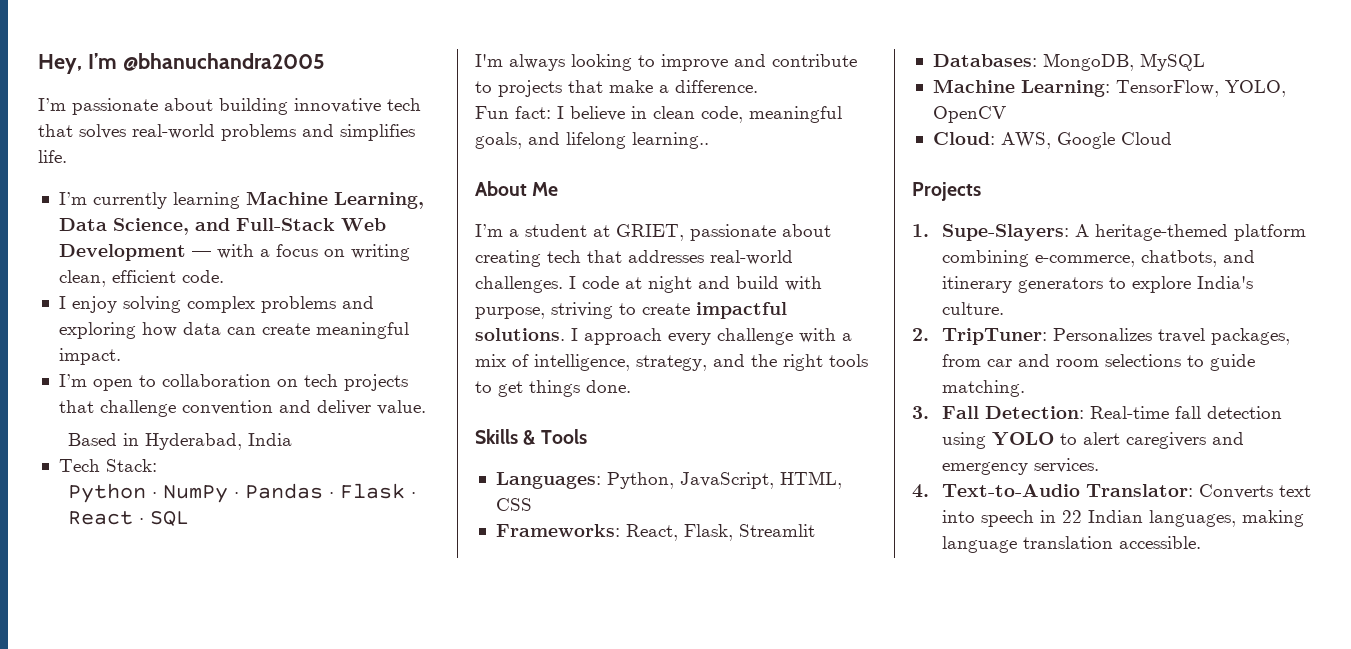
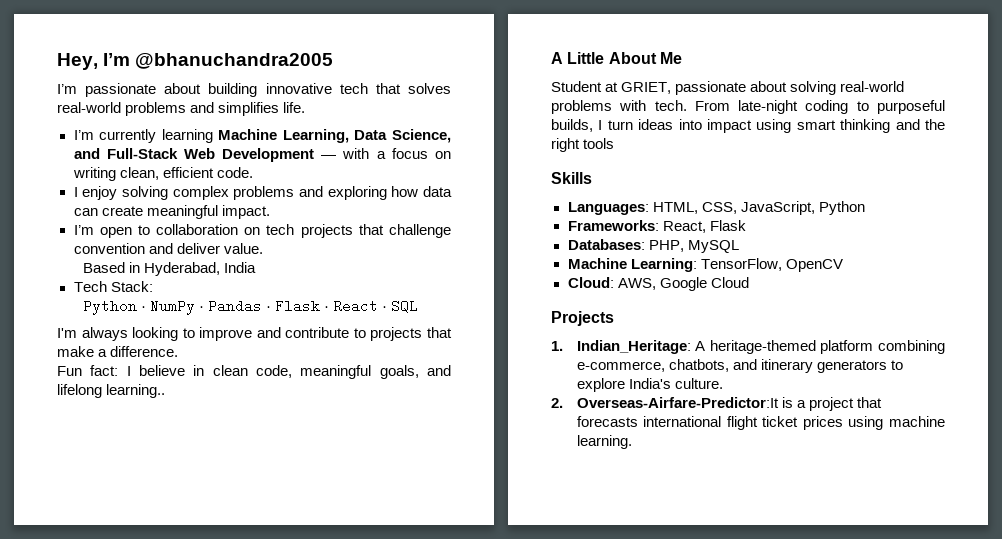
(709, 140) none -> [551,52,605,64] A Little
[475,224,587,237] I’m a student -> [551,81,602,92] Student
[475,250,793,267] [475,276,822,293] [475,302,787,319] [475,328,852,345] [475,354,707,371] creating tech that addresses real-world challenges. I code at night and build with purpose, striving to create impactful solutions. I approach every challenge with a mix of intelligence, strategy, -> [790,81,905,95] [551,100,945,114] [551,119,891,133] solving real-world problems with tech. From late-night coding to purposeful builds, I turn ideas into impact using smart thinking
[475,380,631,397] to get things done. -> (615, 143) none
[523,429,587,445] & Tools -> (592, 178) none
[606,471,842,489] [495,498,532,511] Python, JavaScript, HTML, CSS -> [652,201,865,215] HTML, CSS, JavaScript, Python
[683,524,815,541] Flask, Streamlit -> [709,220,746,231] Flask
[1042,53,1134,71] MongoDB, -> [648,240,684,252] PHP,
[1224,80,1286,97] YOLO, -> (782, 264) none
[941,224,1069,241] Supe-Slayers: -> [576,340,691,354] Indian_Heritage:
[941,328,1290,345] [941,354,1255,371] [941,380,1025,397] [912,406,1282,419] [941,432,1244,449] [941,458,1099,475] [912,484,1311,499] [941,510,1304,527] [941,536,1201,553] TripTuner: Personalizes travel packages, from car and room selections to guide matching. // 3. Fall Detection: Real-time fall detection using YOLO to alert caregivers and emergency services. // 4. Text-to-Audio Translator: Converts text into speech in 22 Indian languages, making language translation accessible. -> [576,397,882,411] [576,416,946,430] [576,435,632,449] Overseas-Airfare-Predictor:It is a project that forecasts international flight ticket prices using machine learning.

